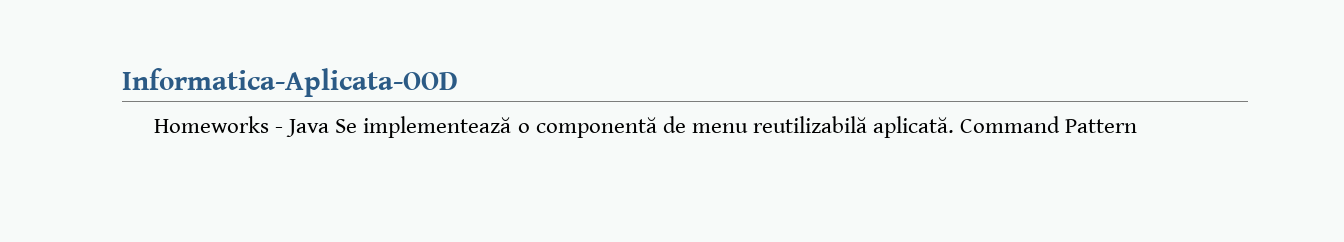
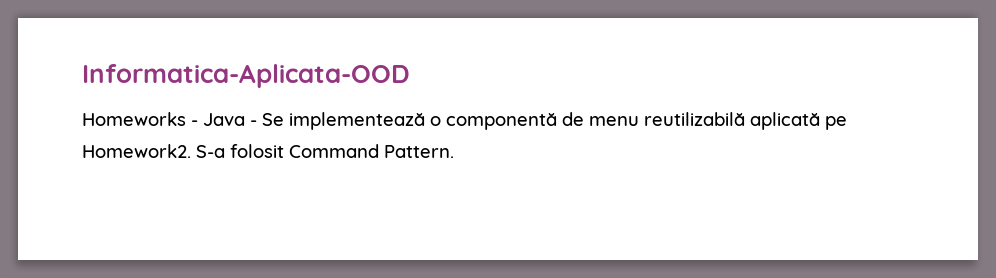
(330, 128) none -> [250,120,257,126] -
[872,116,1138,138] aplicată. Command Pattern -> [750,112,847,130] [82,144,454,158] aplicată pe Homework2. S-a folosit Command Pattern.

